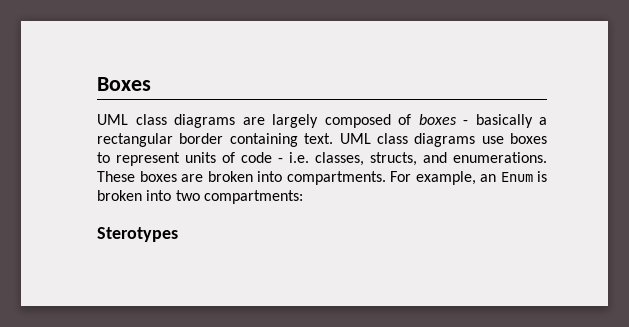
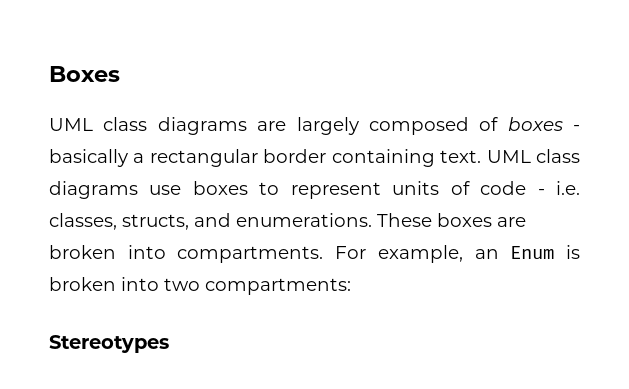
[97,227,178,242] Sterotypes -> [49,335,169,353] Stereotypes

